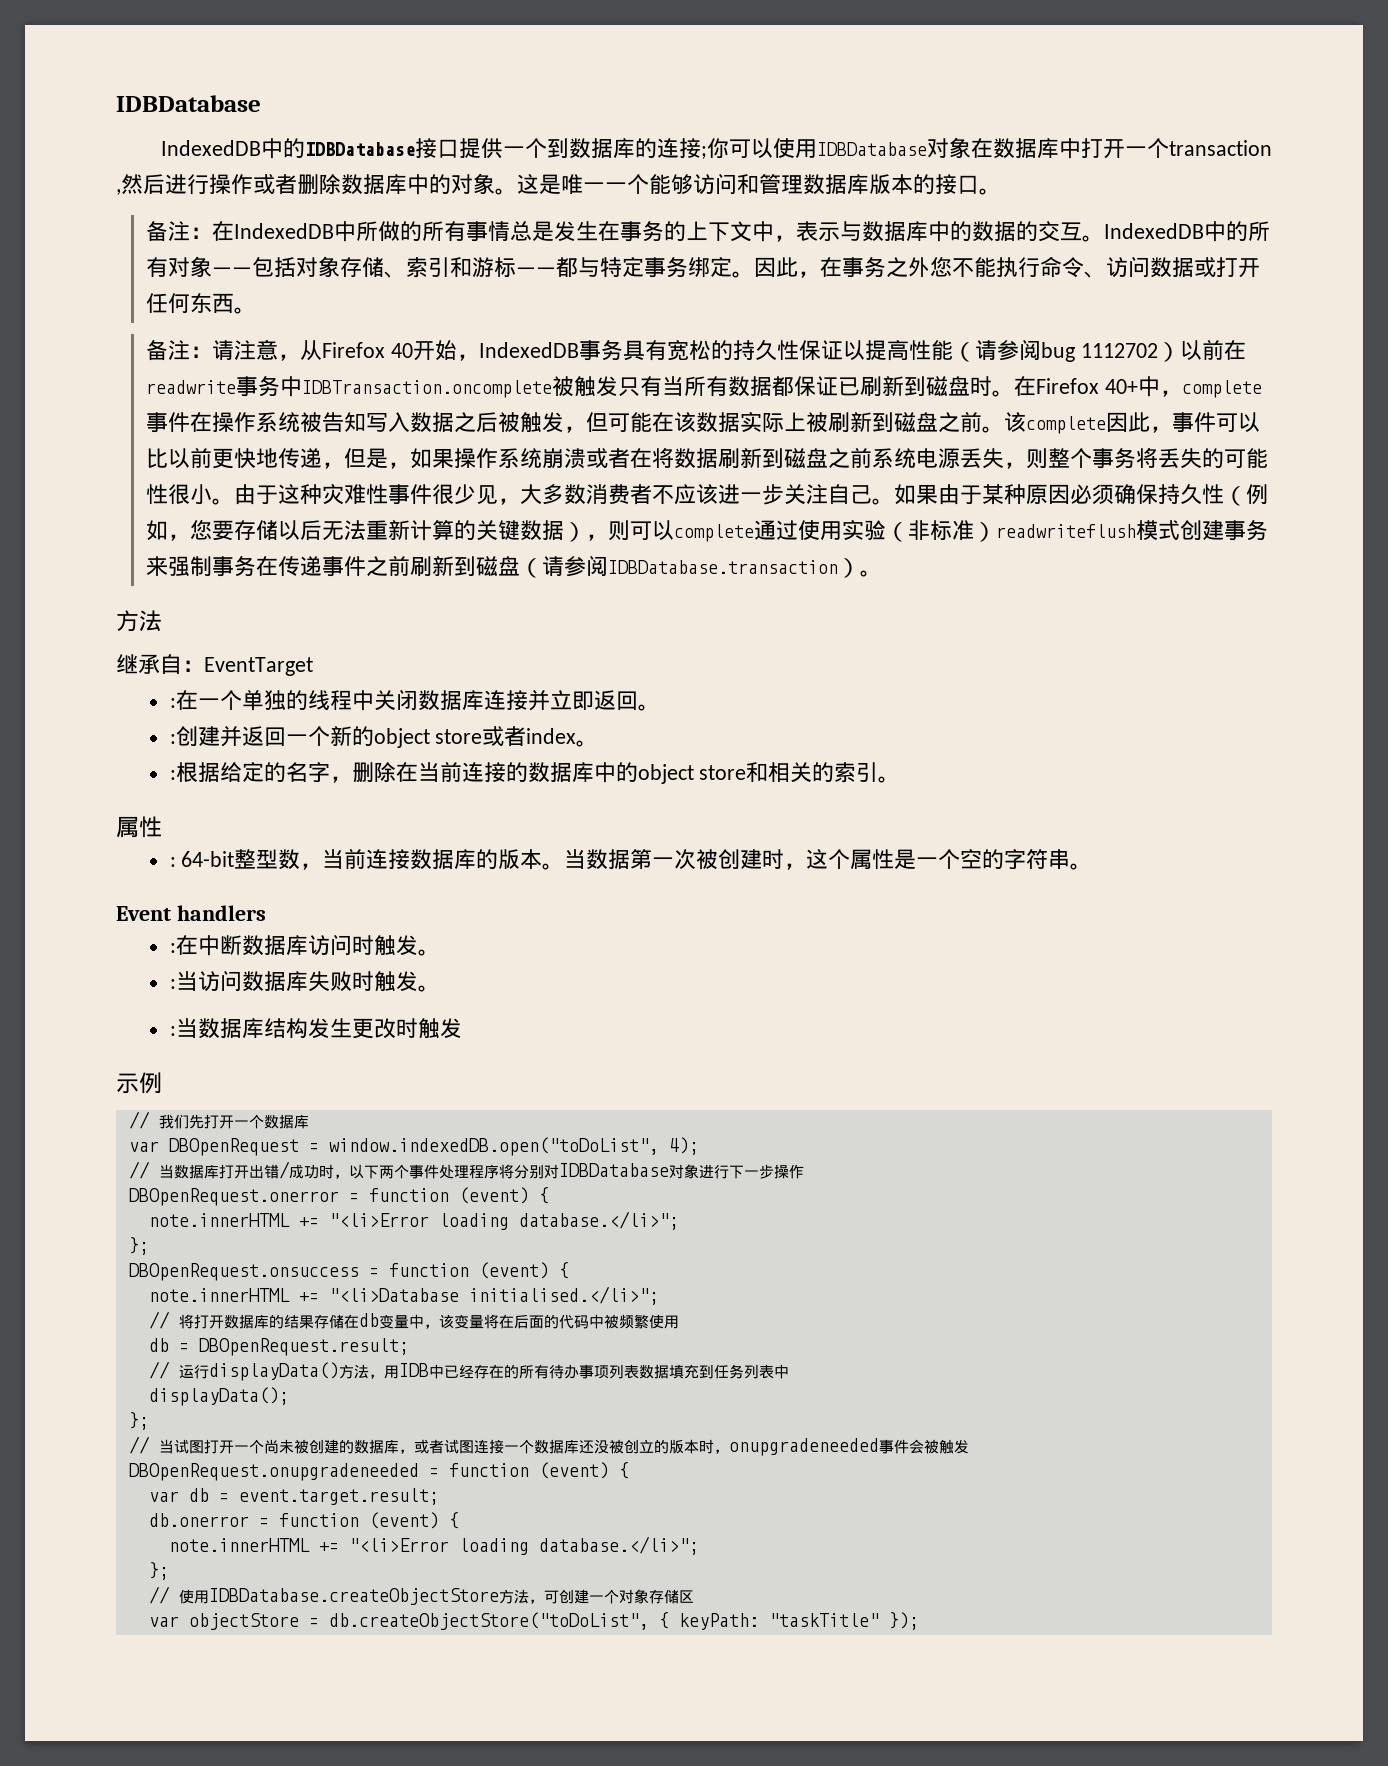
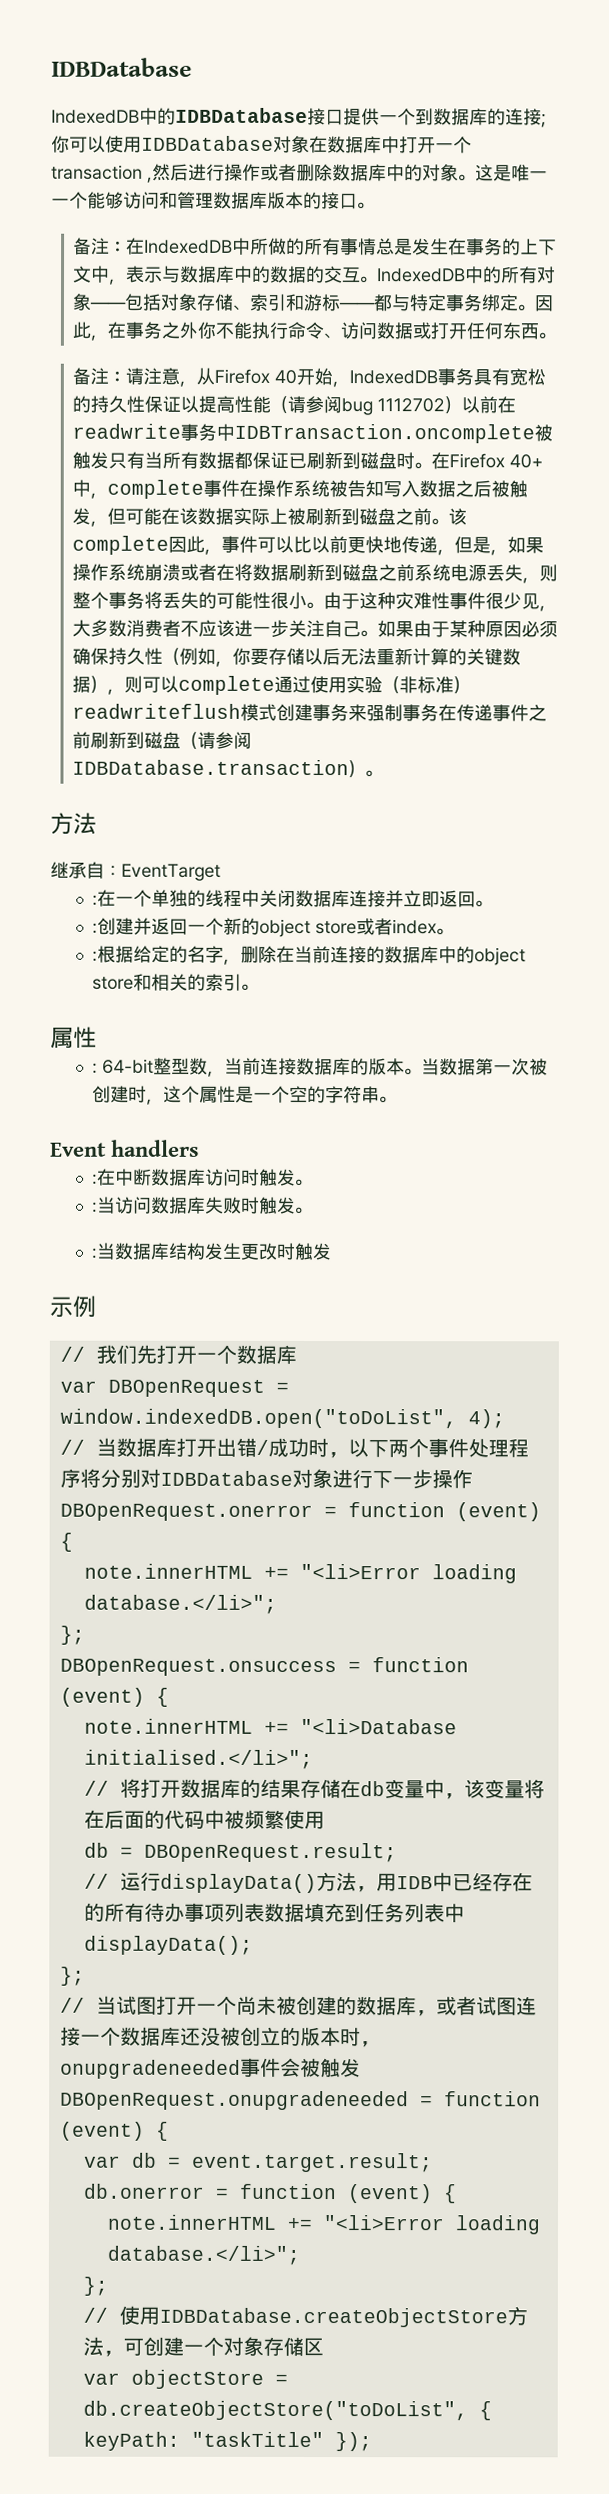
[929,256,952,277] 您 -> [197,321,217,339] 你
[189,519,212,540] 您 -> [232,647,252,665] 你

